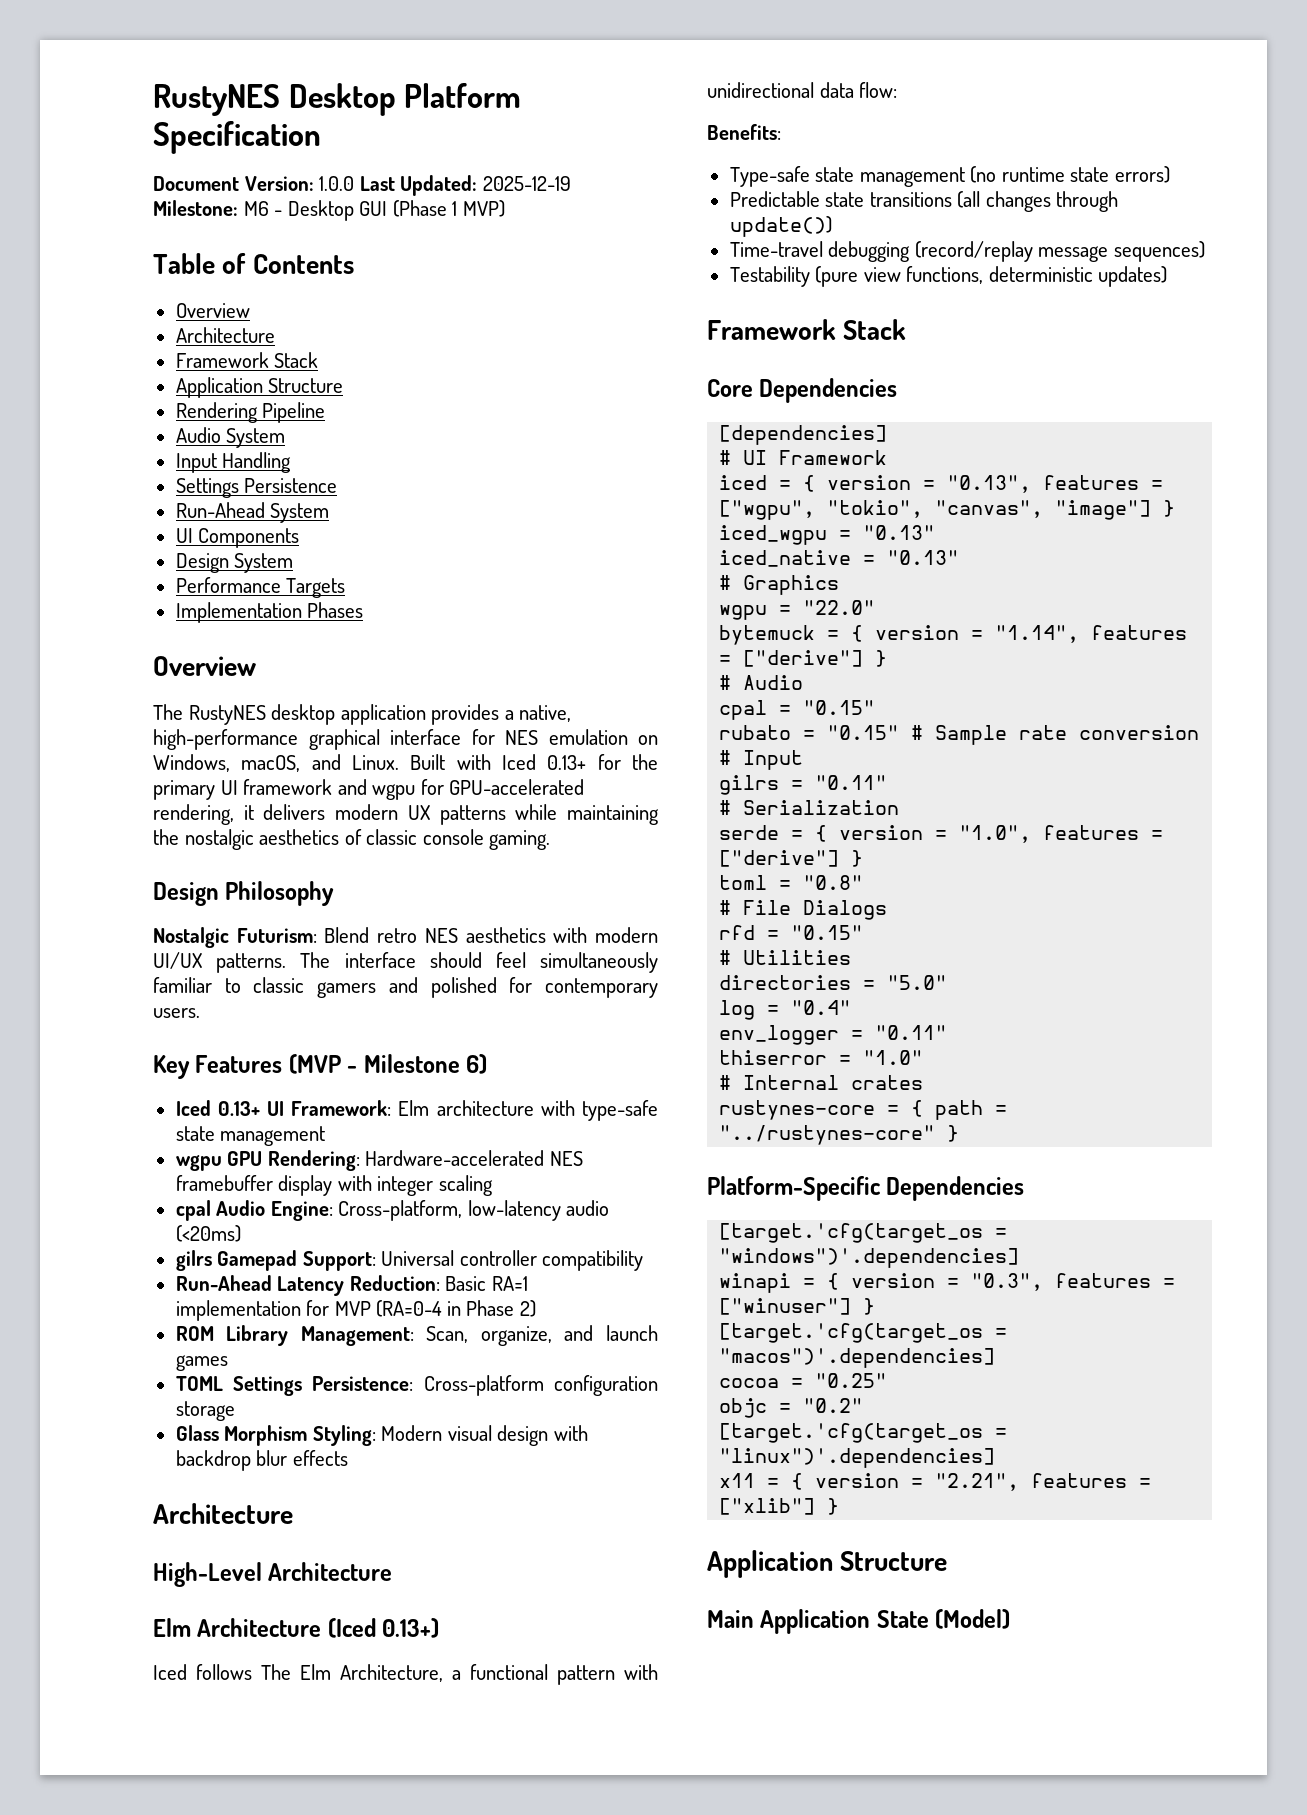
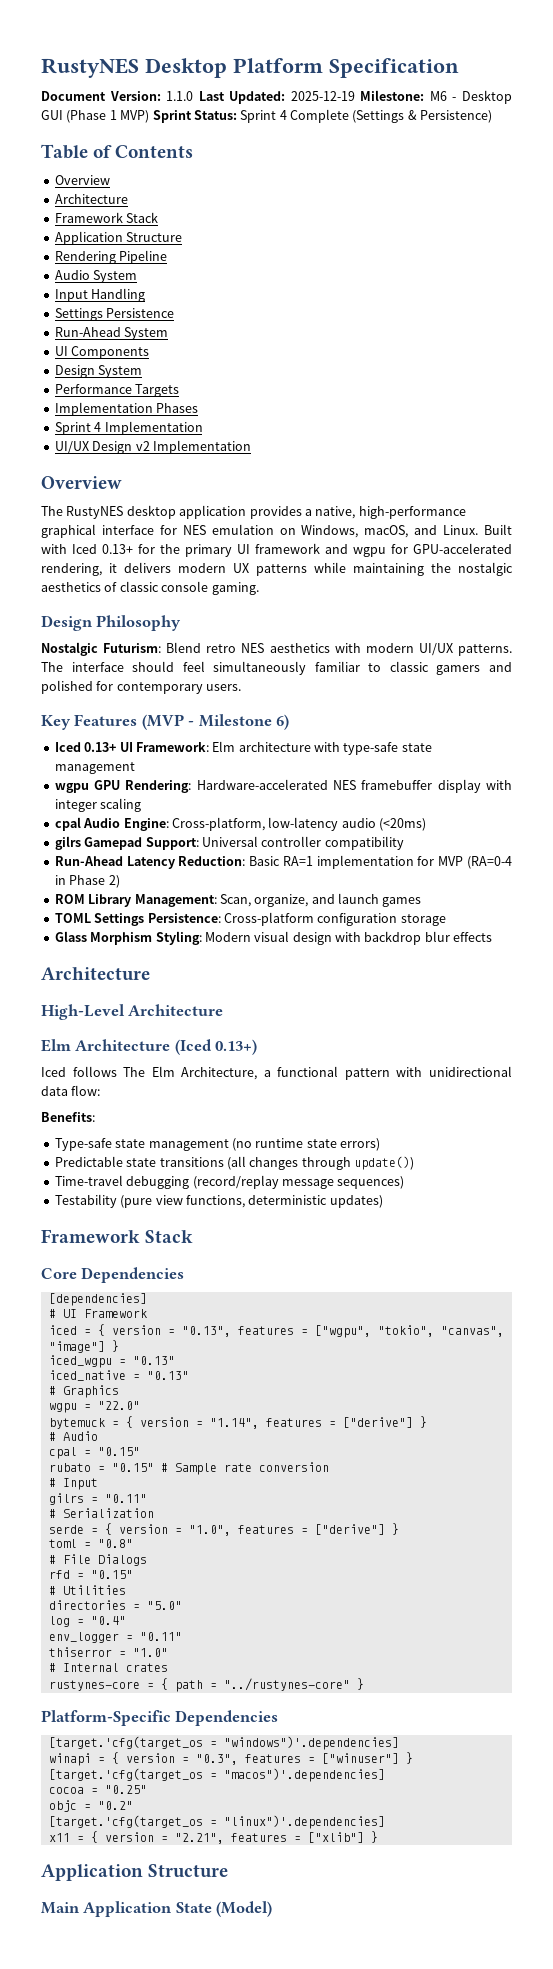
[319,176,355,191] 1.0.0 -> [166,91,194,101] 1.1.0
(505, 208) none -> [152,109,493,123] Sprint Status: Sprint 4 Complete (Settings & Persistence)
(364, 610) none -> [54,421,203,435] [54,440,251,454] // Sprint 4 Implementation // UI/UX Design v2 Implementation

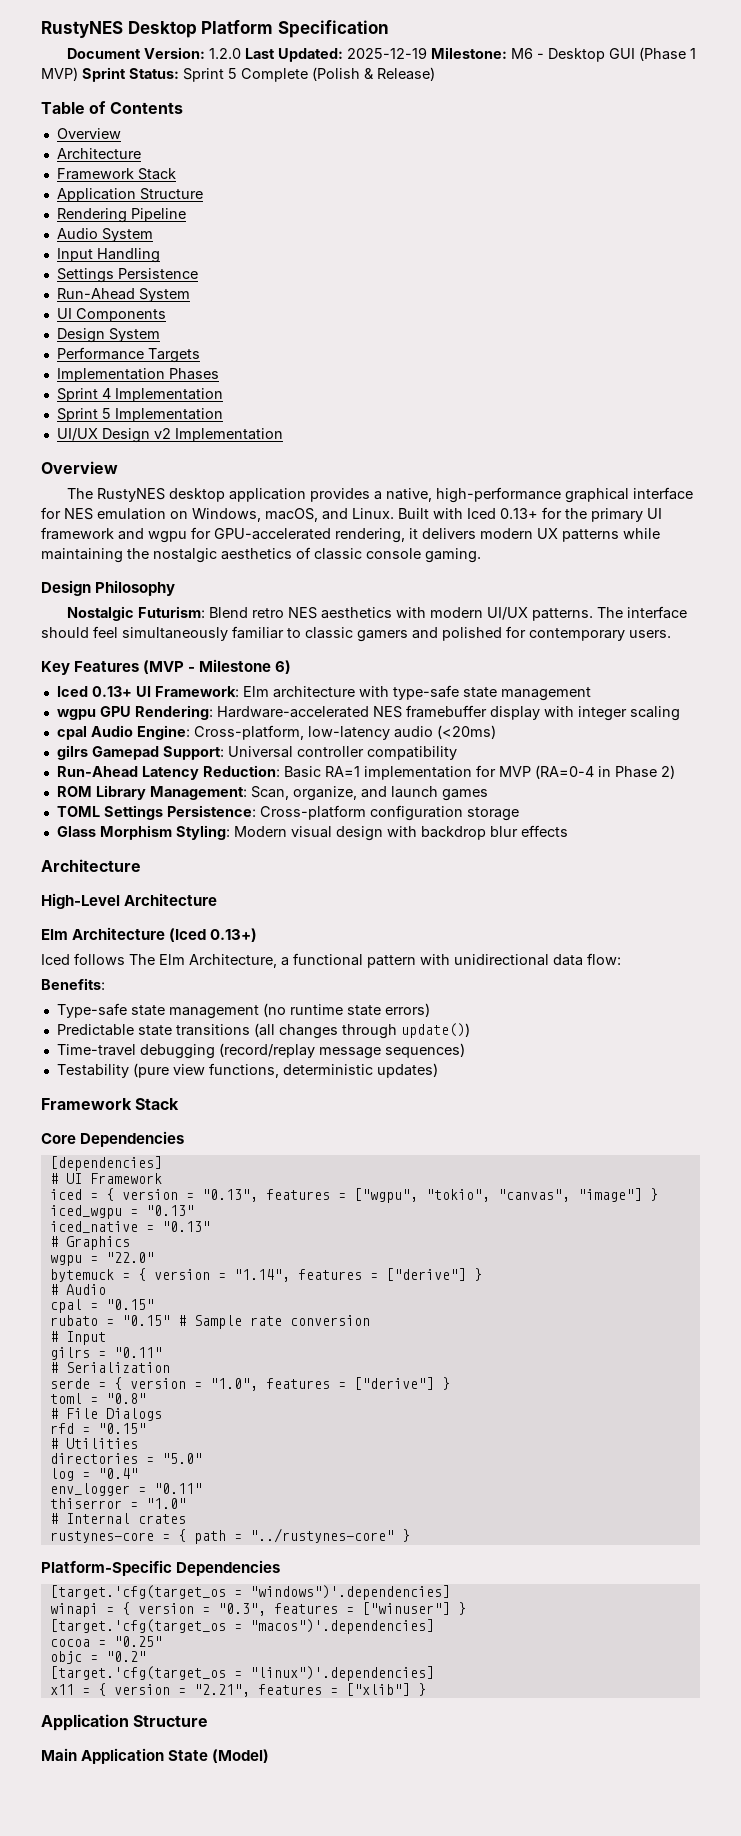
[166,91,194,101] 1.1.0 -> [208,48,241,59] 1.2.0
[279,109,493,123] 4 Complete (Settings & Persistence) -> [228,67,435,82] 5 Complete (Polish & Release)
(203, 428) none -> [56,408,223,422] // Sprint 5 Implementation

